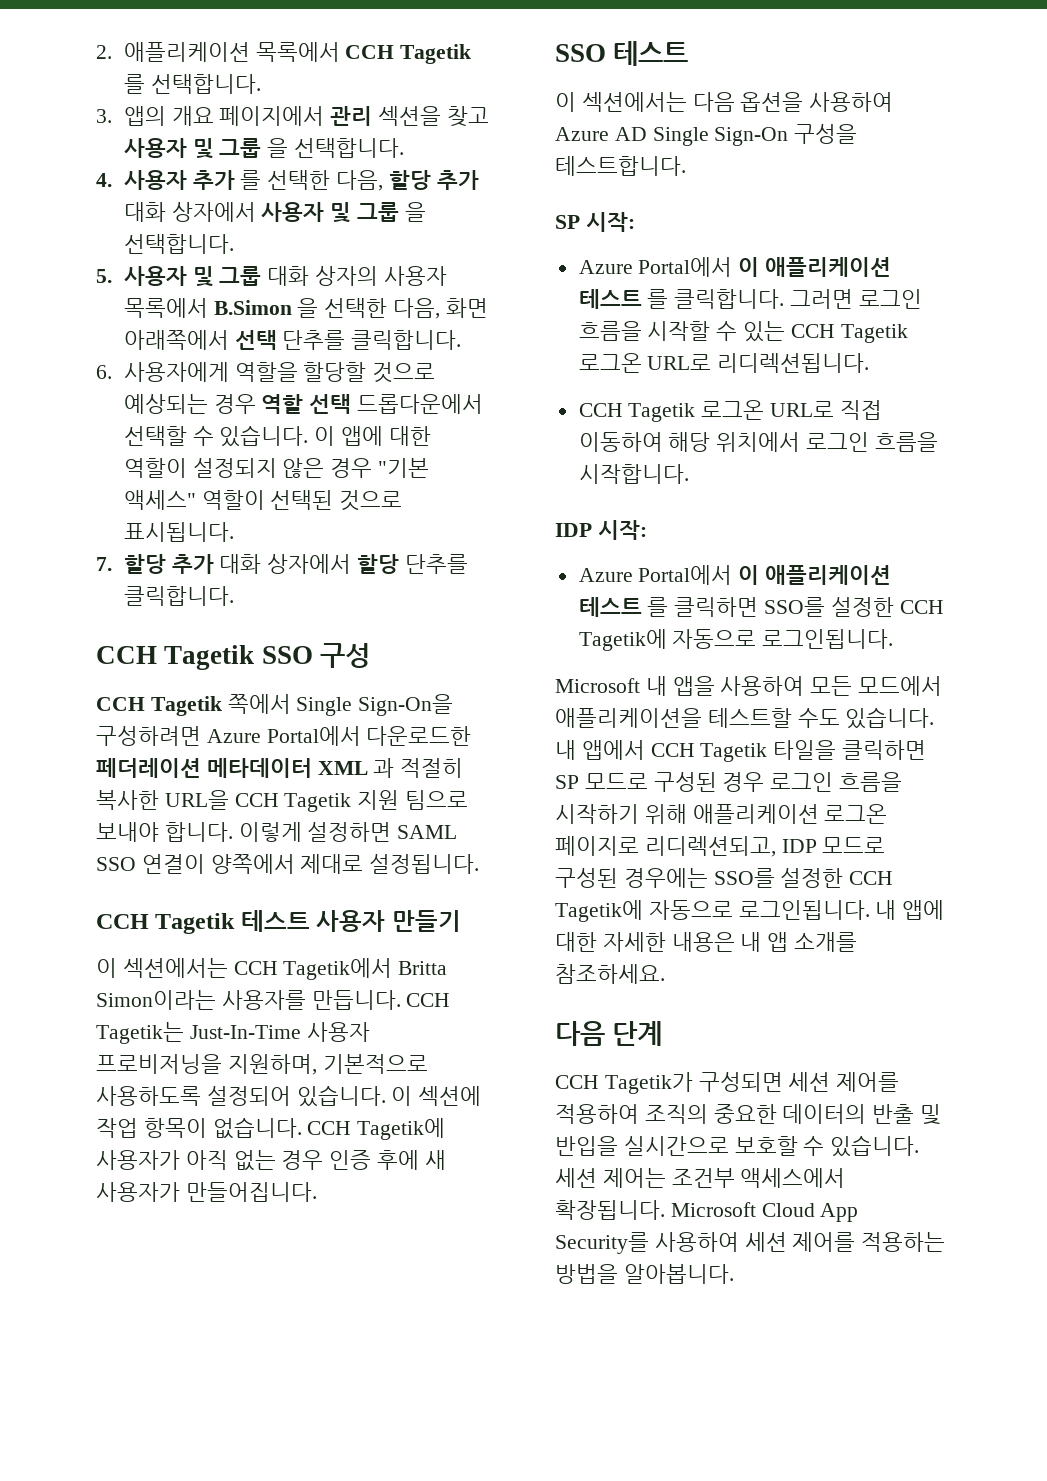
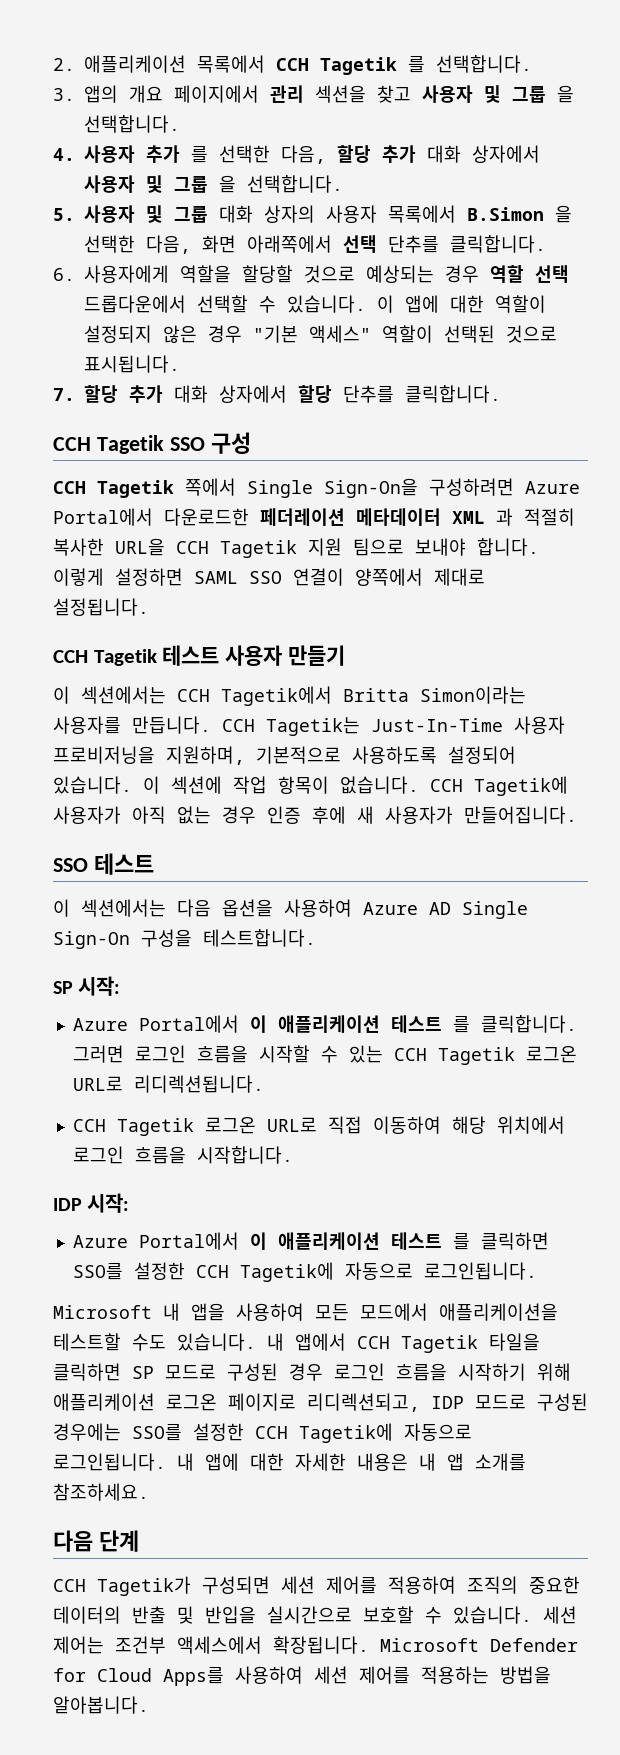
[761,1203,859,1222] [555,1232,649,1254] Cloud App Security를 -> [490,1638,578,1652] [53,1667,224,1686] Defender for Cloud Apps를

